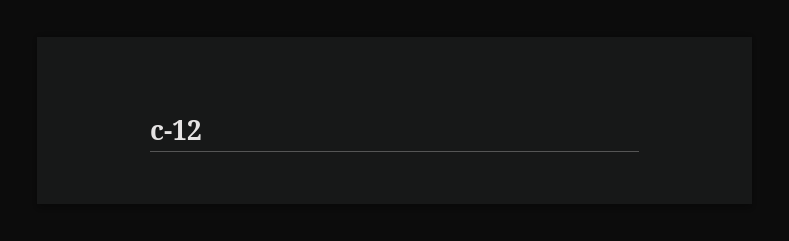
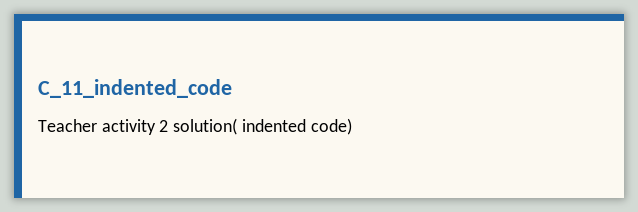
[150,120,202,140] c-12 -> [38,79,232,98] [38,118,352,135] C_11_indented_code // Teacher activity 2 solution( indented code)

